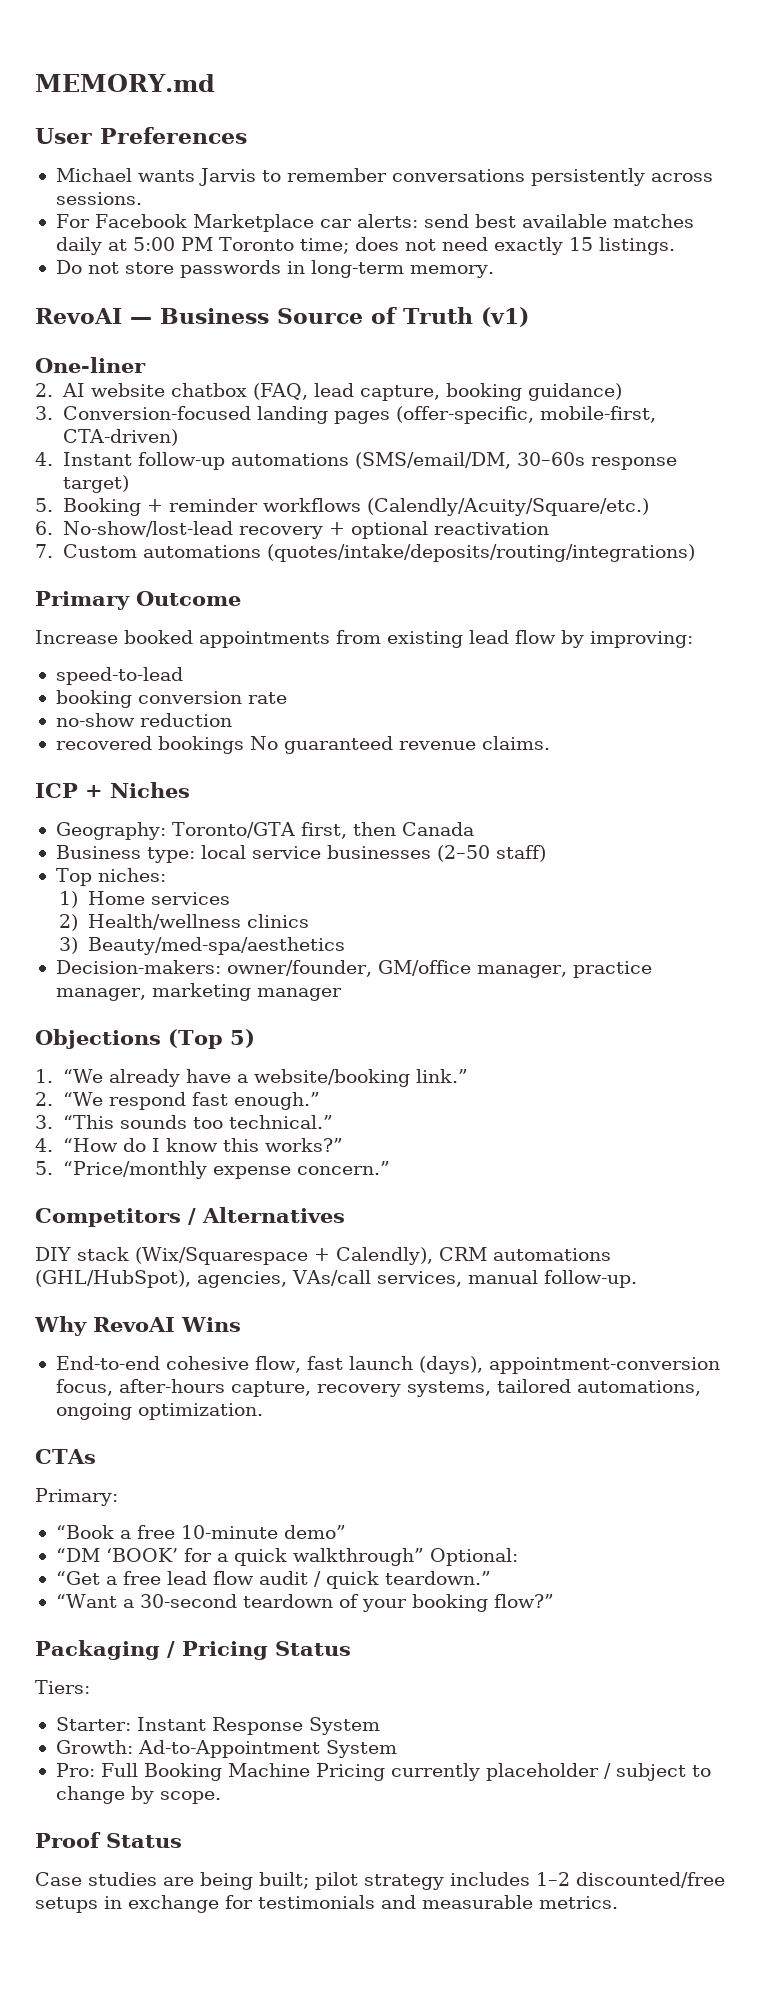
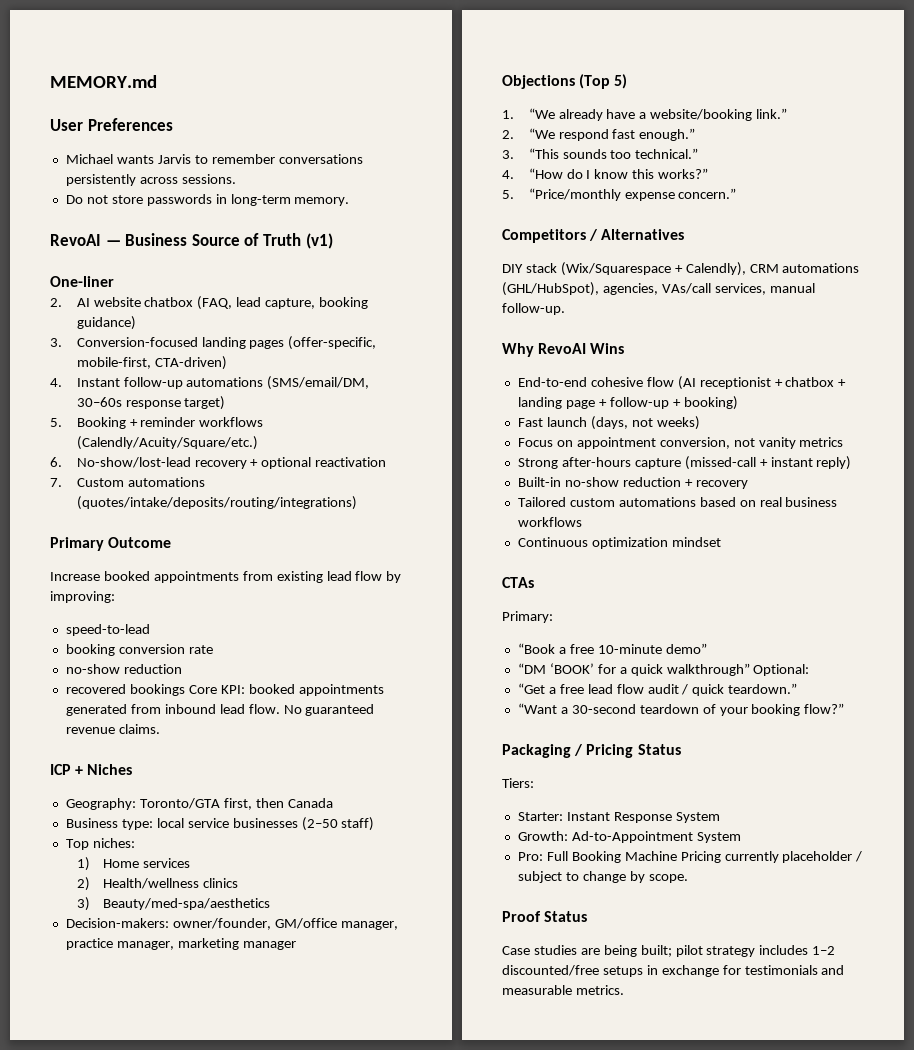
[55,214,694,232] [55,237,675,255] // For Facebook Marketplace car alerts: send best available matches daily at 5:00 PM Toronto time; does not need exactly 15 listings. -> (236, 179) none
(244, 745) none -> [188,684,384,696] [65,704,280,716] Core KPI: booked appointments generated from inbound lead flow.
[254,1356,720,1374] [55,1379,701,1397] [55,1403,263,1420] flow, fast launch (days), appointment-conversion focus, after-hours capture, recovery systems, tailored automations, ongoing optimization. -> [646,376,847,390] [517,396,738,410] [517,416,700,430] [517,437,844,449] [517,456,852,470] [517,477,748,489] [517,497,838,507] [517,517,582,527] [517,537,721,549] flow (AI receptionist + chatbox + landing page + follow-up + booking) // Fast launch (days, not weeks) // Focus on appointment conversion, not vanity metrics // Strong after-hours capture (missed-call + instant reply) // Built-in no-show reduction + recovery // Tailored custom automations based on real business workflows // Continuous optimization mindset

